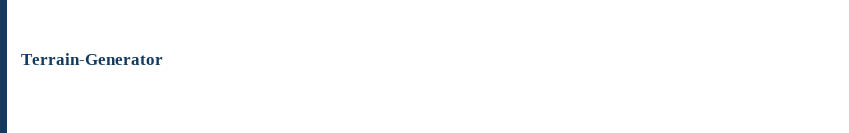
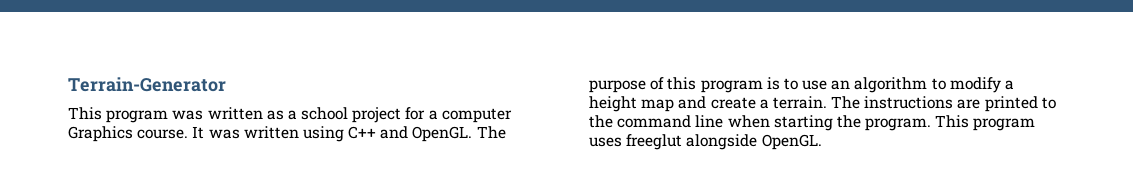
(163, 59) none -> [68,107,512,123] [68,126,506,142] [589,77,1015,93] [589,96,1056,112] [589,115,1036,131] [589,134,822,150] // This program was written as a school project for a computer Graphics course. It was written using C++ and OpenGL. The purpose of this program is to use an algorithm to modify a height map and create a terrain. The instructions are printed to the command line when starting the program. This program uses freeglut alongside OpenGL.

